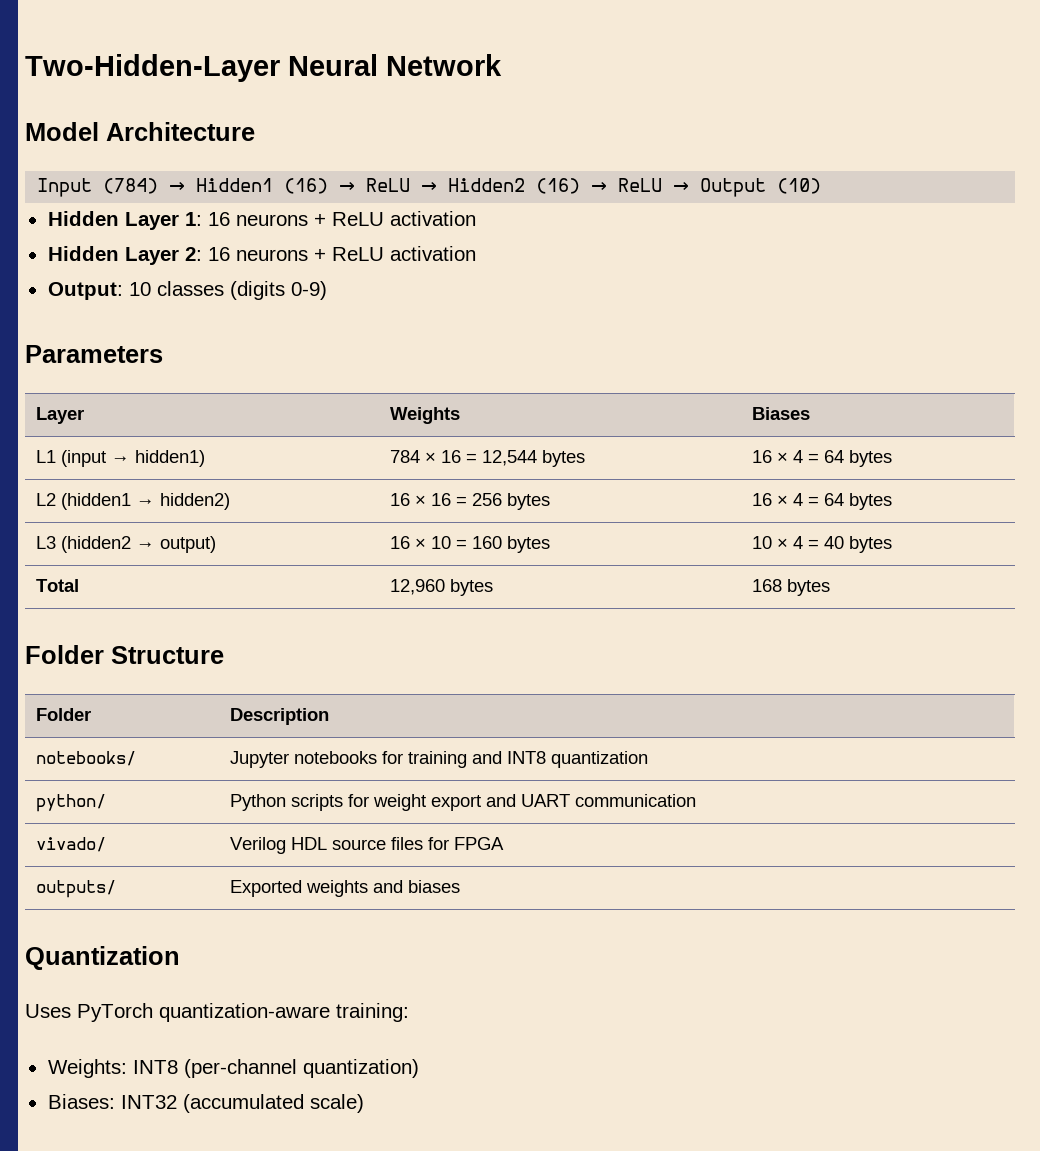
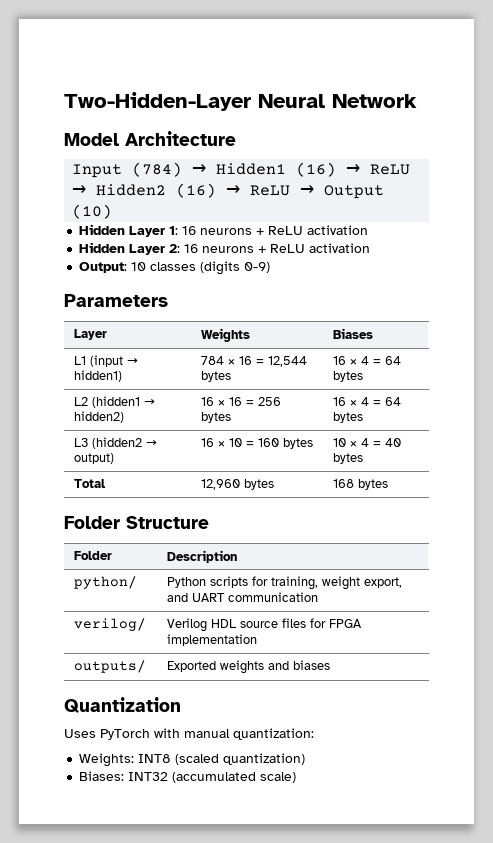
[35,751,136,766] [229,751,648,768] // notebooks/ | Jupyter notebooks for training and INT8 quantization -> (238, 556) none
[372,794,481,811] weight export -> [271,576,403,590] training, weight export,
[35,837,106,852] vivado/ -> [74,618,147,631] verilog/
(504, 843) none -> [167,634,258,646] implementation
[159,1003,409,1022] quantization-aware training: -> [154,728,314,740] with manual quantization:
[183,1059,297,1078] (per-channel -> [175,754,220,765] (scaled

